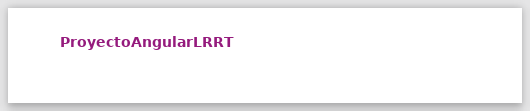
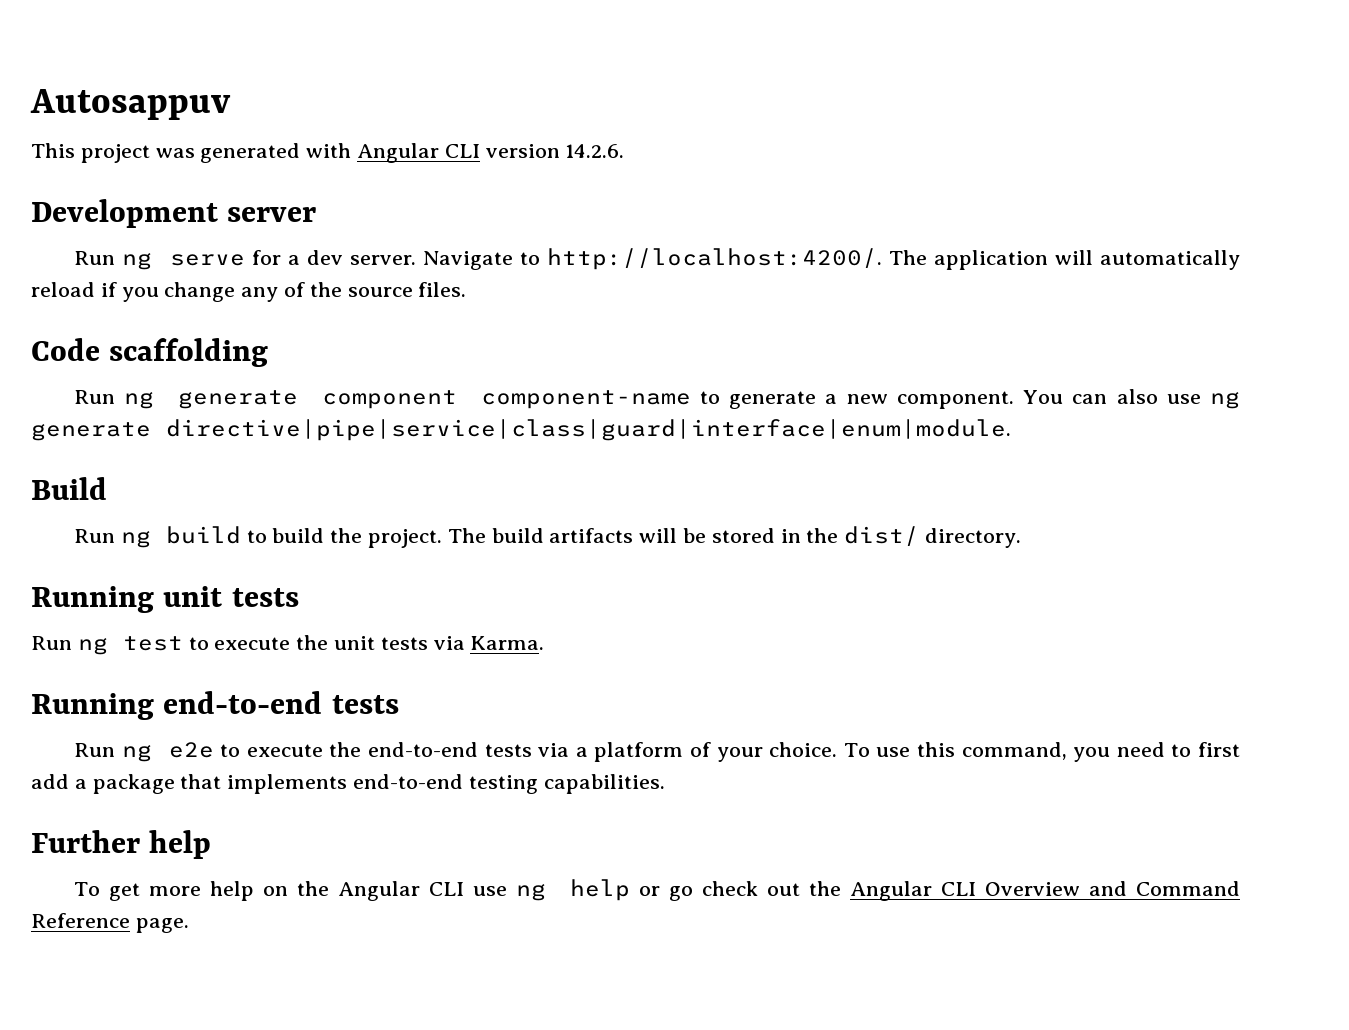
[60,36,234,50] ProyectoAngularLRRT -> [30,89,231,120] [31,143,625,163] [31,199,317,228] [73,248,1240,270] [31,282,467,302] [31,338,269,367] [73,389,1241,409] [31,419,1011,441] [31,477,107,500] [73,526,1022,548] [31,586,299,613] [31,635,545,655] [31,691,399,720] [73,742,1240,762] [31,774,665,794] [31,830,212,859] [73,879,1241,901] [31,913,189,933] Autosappuv // This project was generated with Angular CLI version 14.2.6. // Development server // Run ng serve for a dev server. Navigate to http://localhost:4200/. The application will automatically reload if you change any of the source files. // Code scaffolding // Run ng generate component component-name to generate a new component. You can also use ng generate directive|pipe|service|class|guard|interface|enum|module. // Build // Run ng build to build the project. The build artifacts will be stored in the dist/ directory. // Running unit tests // Run ng test to execute the unit tests via Karma. // Running end-to-end tests // Run ng e2e to execute the end-to-end tests via a platform of your choice. To use this command, you need to first add a package that implements end-to-end testing capabilities. // Further help // To get more help on the Angular CLI use ng help or go check out the Angular CLI Overview and Command Reference page.

